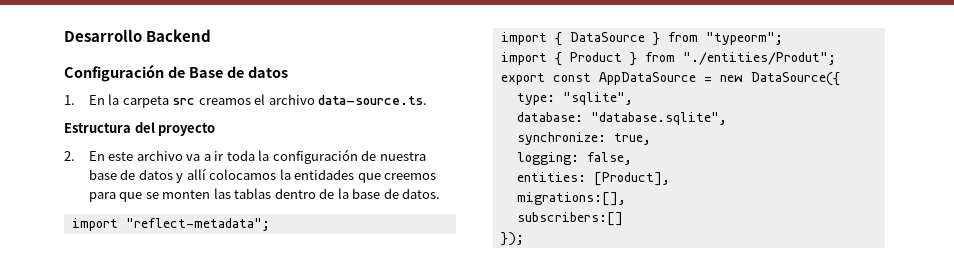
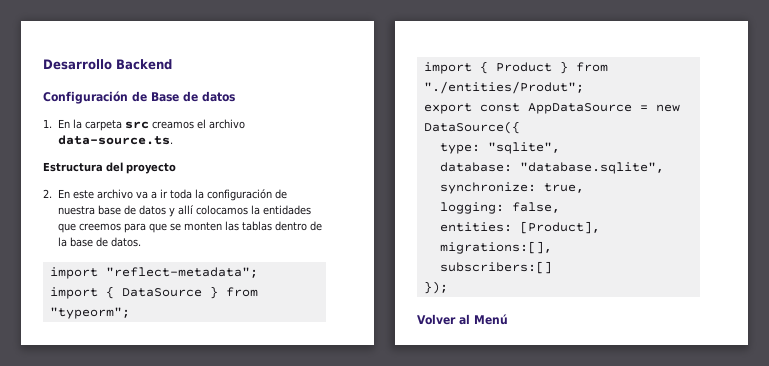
(524, 239) none -> [417,314,508,325] // Volver al Menú

